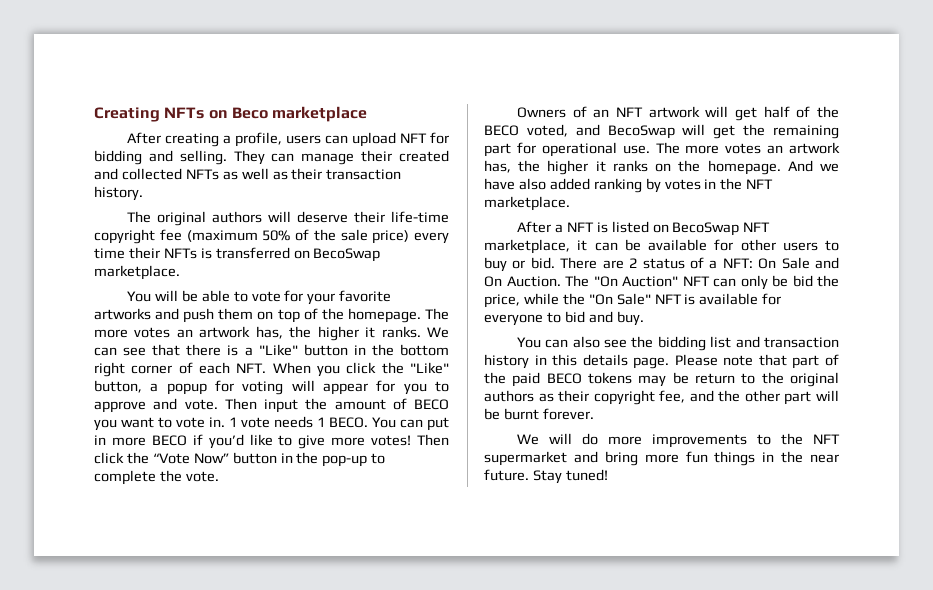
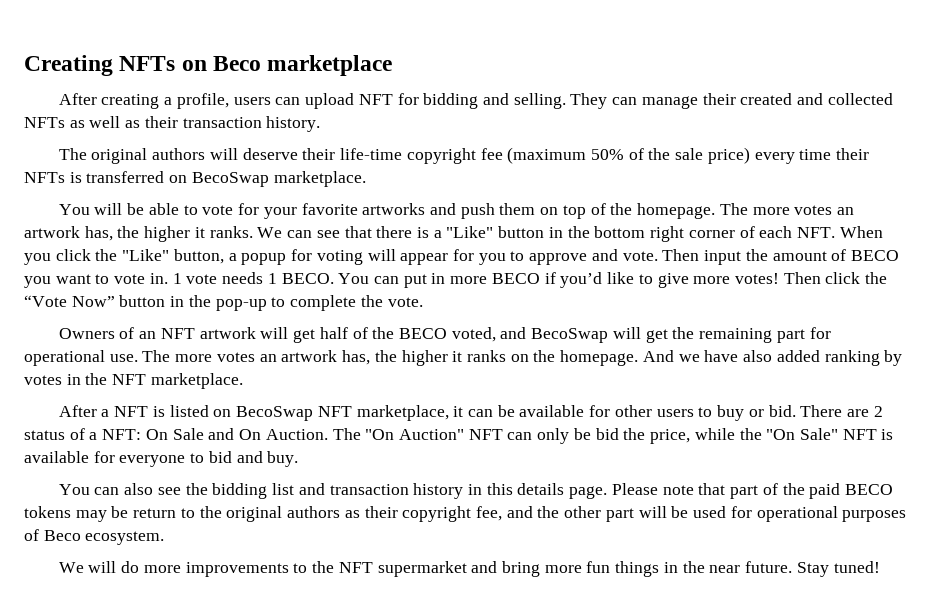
[503,408,594,420] burnt forever. -> [693,506,907,522] [24,529,165,545] used for operational purposes of Beco ecosystem.

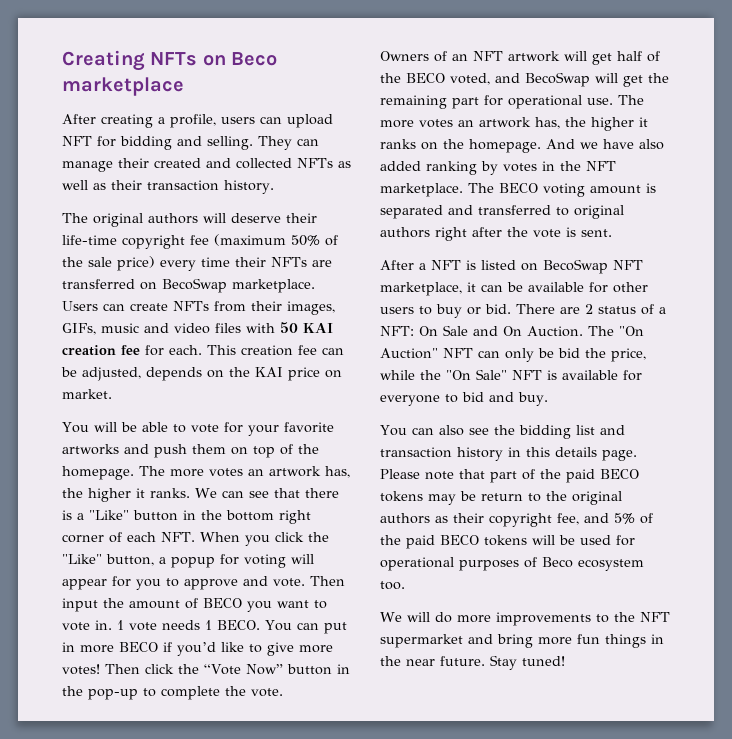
[69,172,82,183] is -> [311,260,332,267] are
(366, 179) none -> [62,301,335,315] [62,322,333,335] [62,345,344,356] [61,367,342,381] [62,389,112,399] Users can create NFTs from their images, GIFs, music and video files with 50 KAI creation fee for each. This creation fee can be adjusted, depends on the KAI price on market.
(243, 381) none -> [468,183,656,197] [380,205,624,219] [380,227,612,241] The BECO voting amount is separated and transferred to original authors right after the vote is sent.
[537,506,634,522] the other part -> [614,513,653,524] [380,535,527,549] 5% of the paid BECO tokens
[85,531,165,545] ecosystem. -> [578,559,644,571] [380,581,405,590] ecosystem too.

